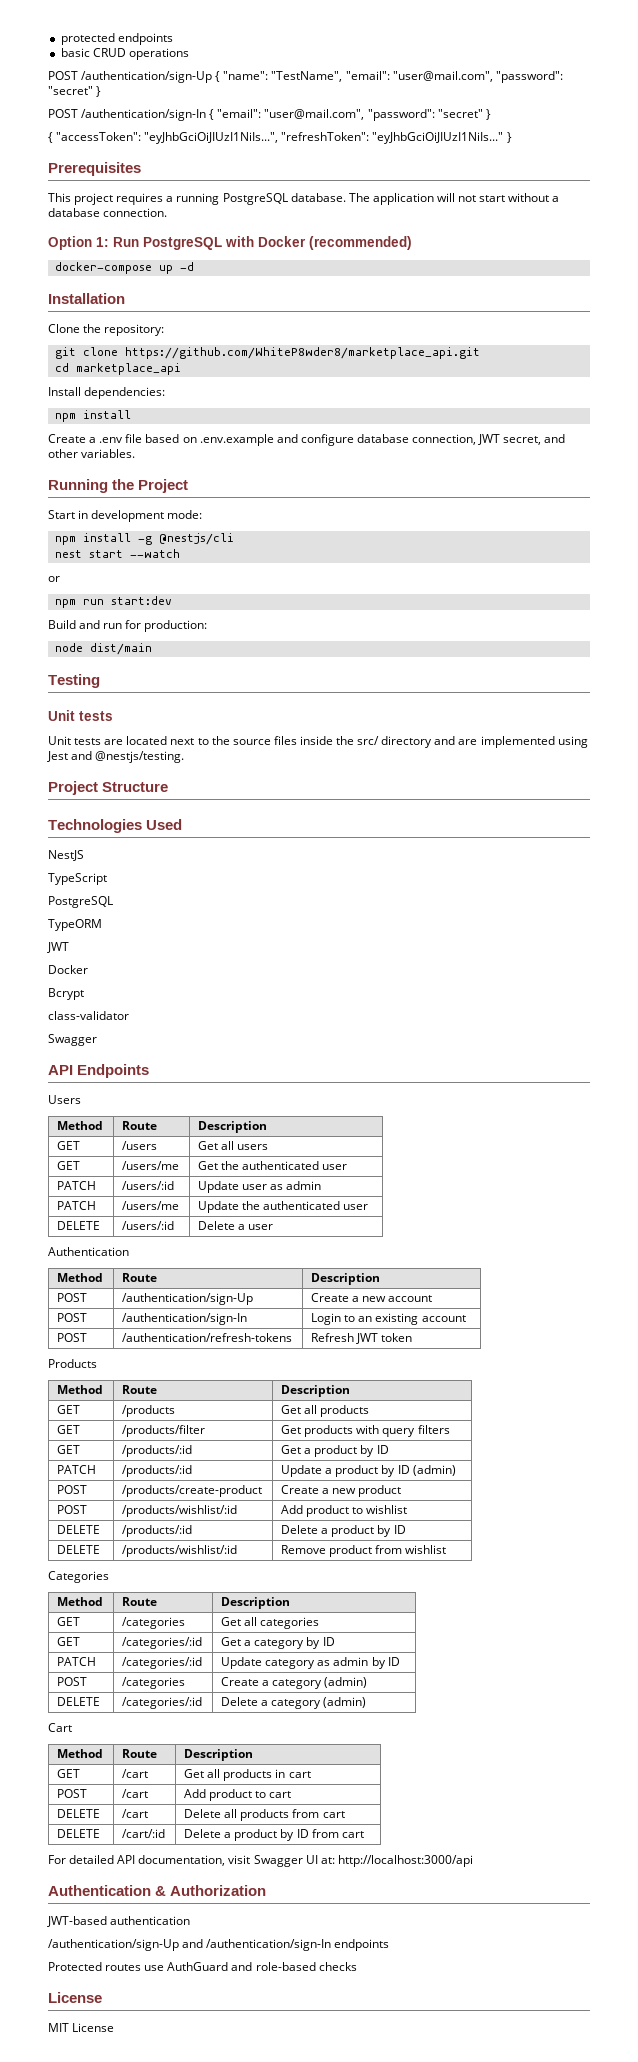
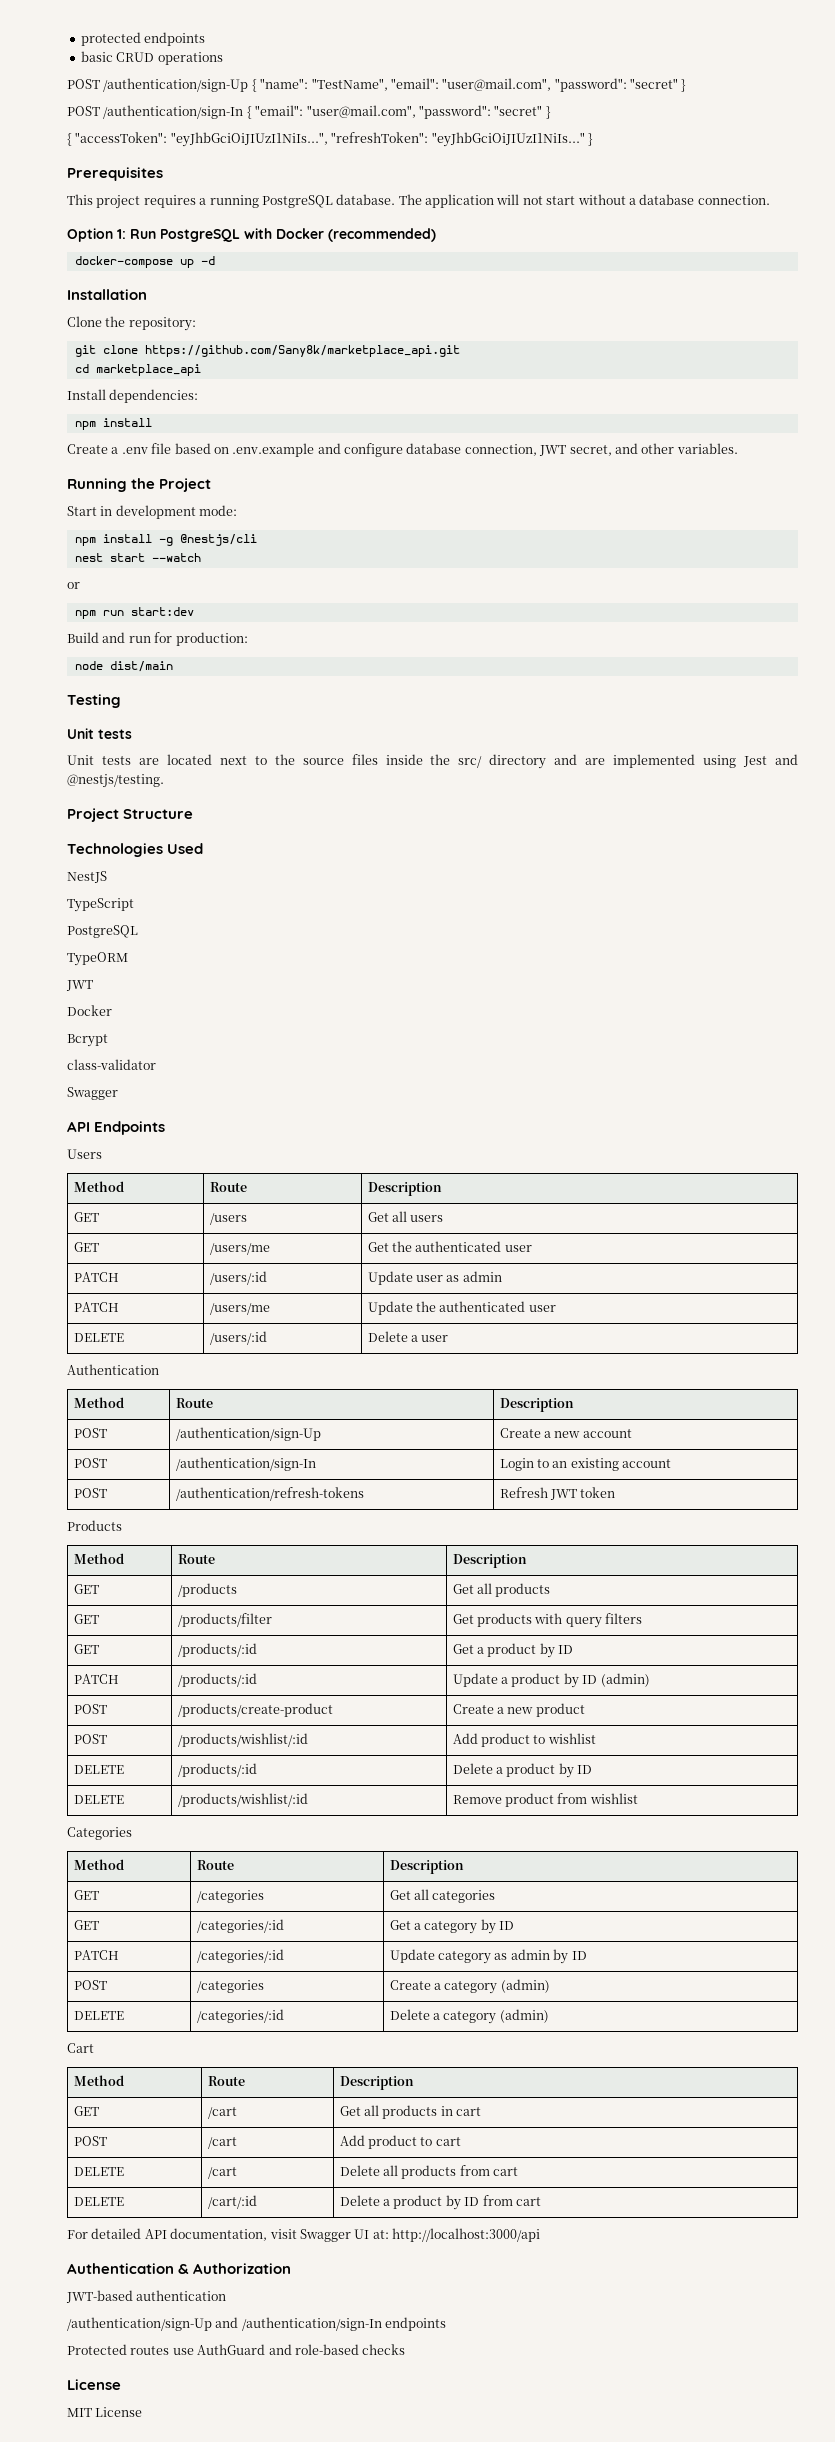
[124,347,480,359] https://github.com/WhiteP8wder8/marketplace_api.git -> [144,345,460,357] https://github.com/Sany8k/marketplace_api.git

